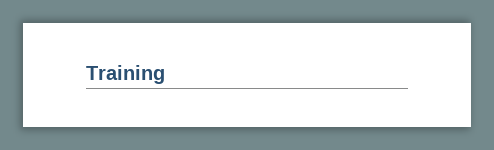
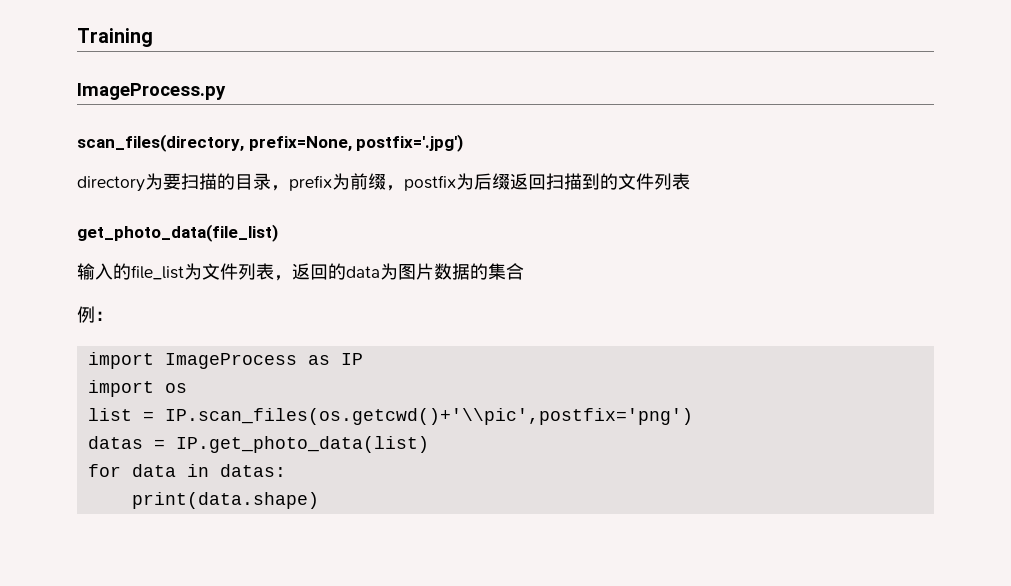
(165, 74) none -> [77,83,226,100] [77,134,464,152] [77,173,690,192] [77,224,278,242] [77,263,524,281] [77,306,113,323] [87,352,363,369] [87,380,187,397] [87,408,693,425] [87,436,429,453] [87,464,286,477] [131,492,319,509] // ImageProcess.py // scan_files(directory, prefix=None, postfix='.jpg') // directory为要扫描的目录，prefix为前缀，postfix为后缀返回扫描到的文件列表 // get_photo_data(file_list) // 输入的file_list为文件列表，返回的data为图片数据的集合 // 例： // import ImageProcess as IP // import os // list = IP.scan_files(os.getcwd()+'\\pic',postfix='png') // datas = IP.get_photo_data(list) // for data in datas: // print(data.shape)

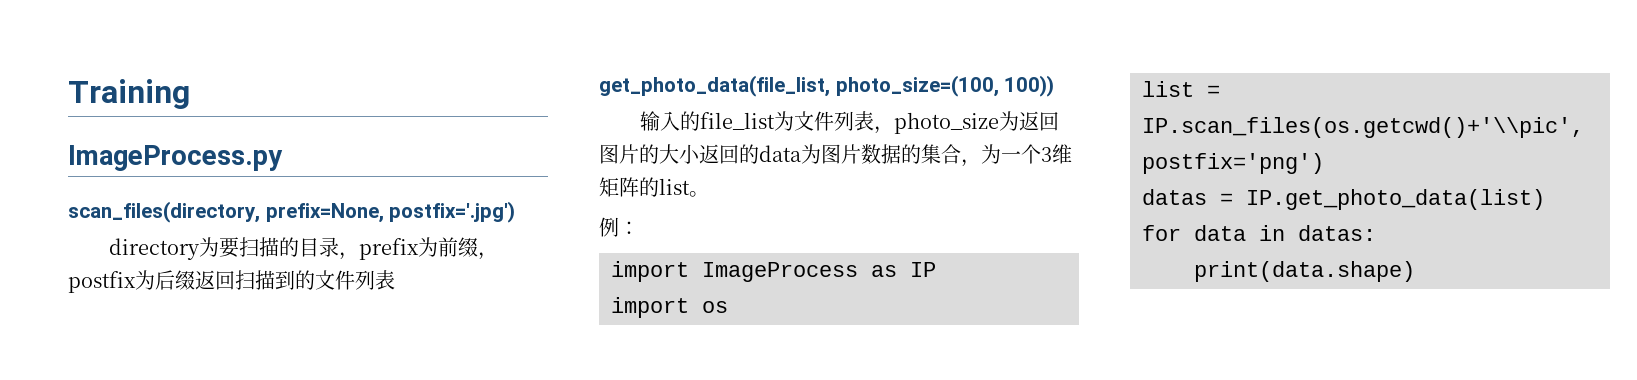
[77,224,278,242] get_photo_data(file_list) -> [599,75,1055,97] get_photo_data(file_list, photo_size=(100, 100))
(292, 278) none -> [894,111,1060,134] [599,144,700,164] photo_size为返回图片的大小
(524, 271) none -> [961,144,1072,167] [599,177,709,197] ，为一个3维矩阵的list。

